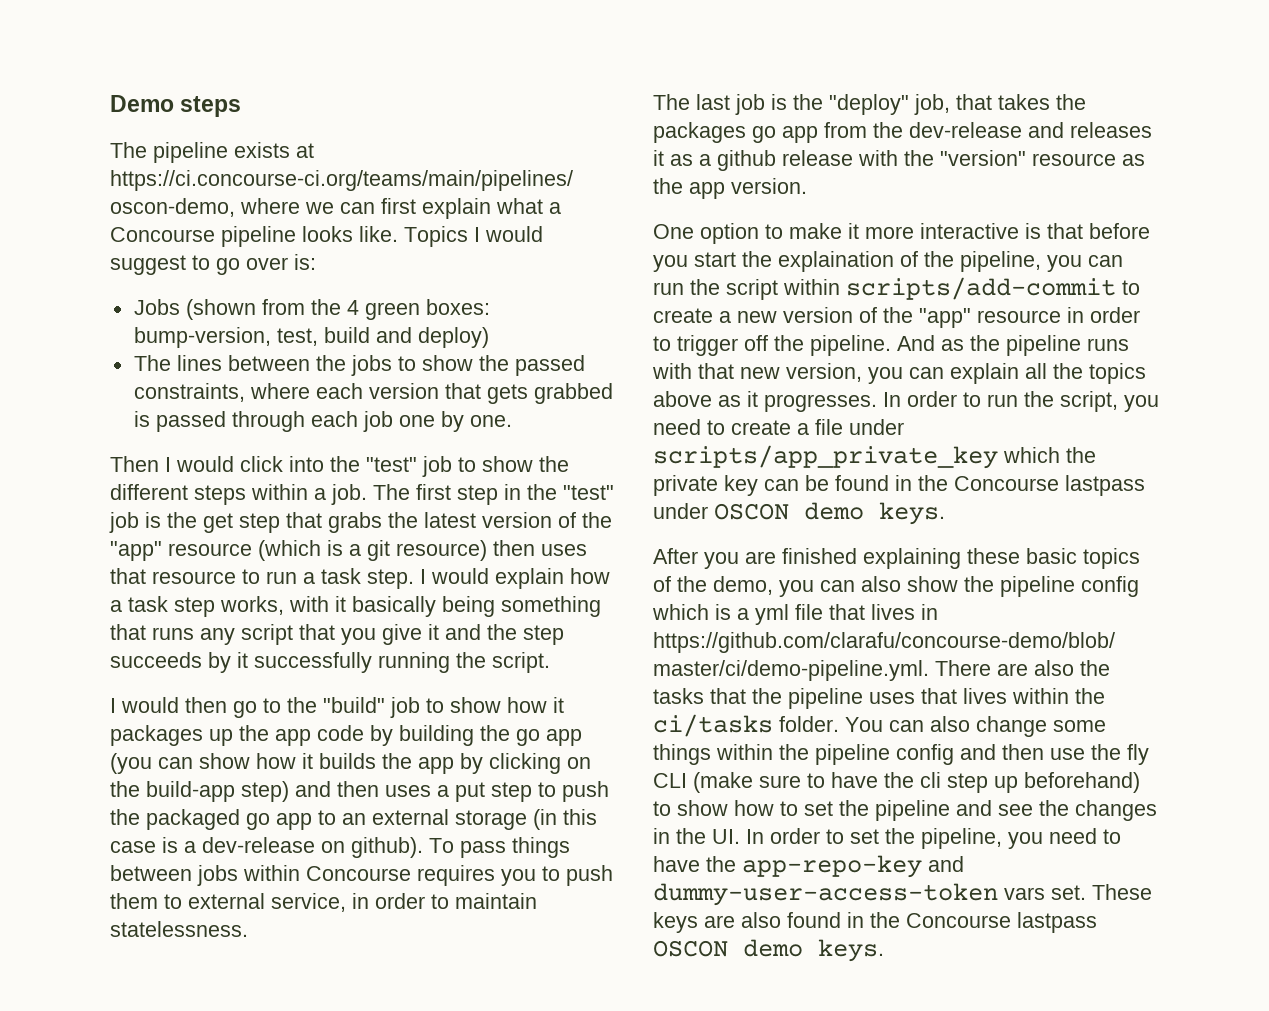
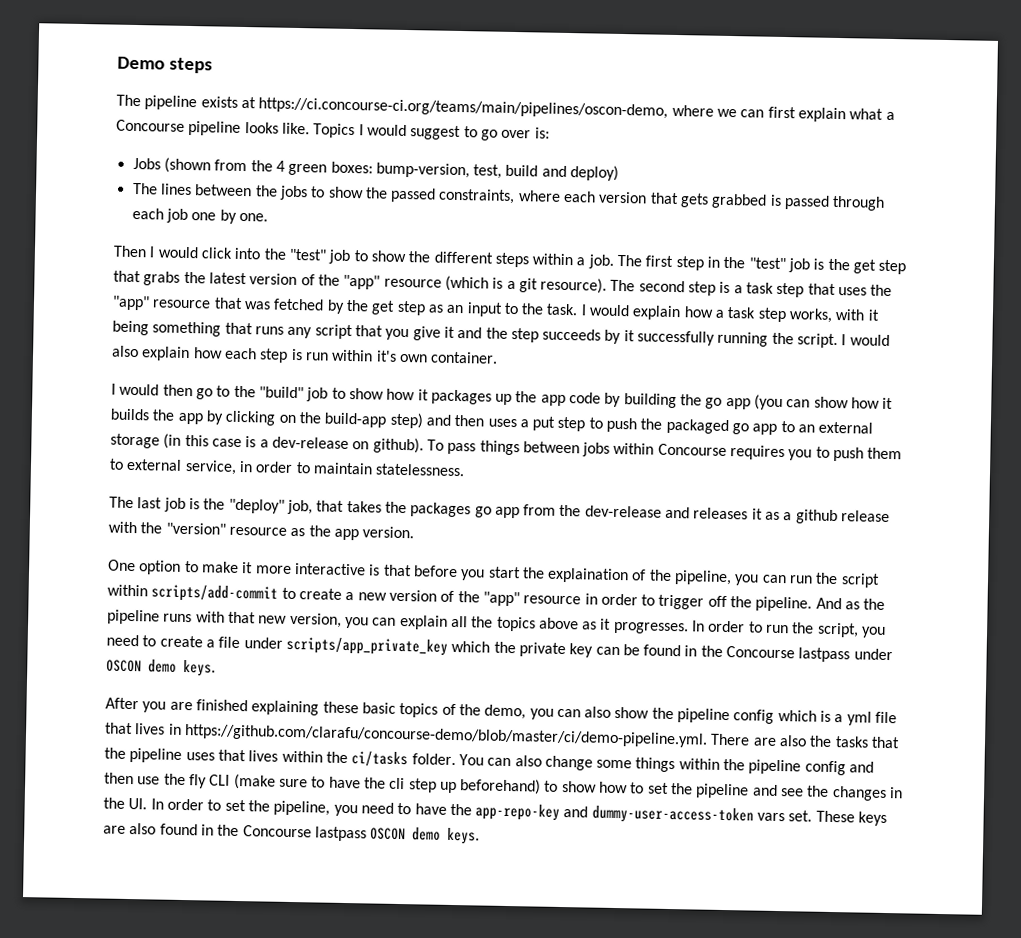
[396,540,587,561] [110,568,414,589] resource) then uses that resource to run a task step. -> [540,277,893,298] [112,295,579,317] resource). The second step is a task step that uses the "app" resource that was fetched by the get step as an input to the task.
[352,596,436,617] basically -> (880, 315) none
(550, 662) none -> [841,334,890,346] [112,345,499,364] I would also explain how each step is run within it's own container.

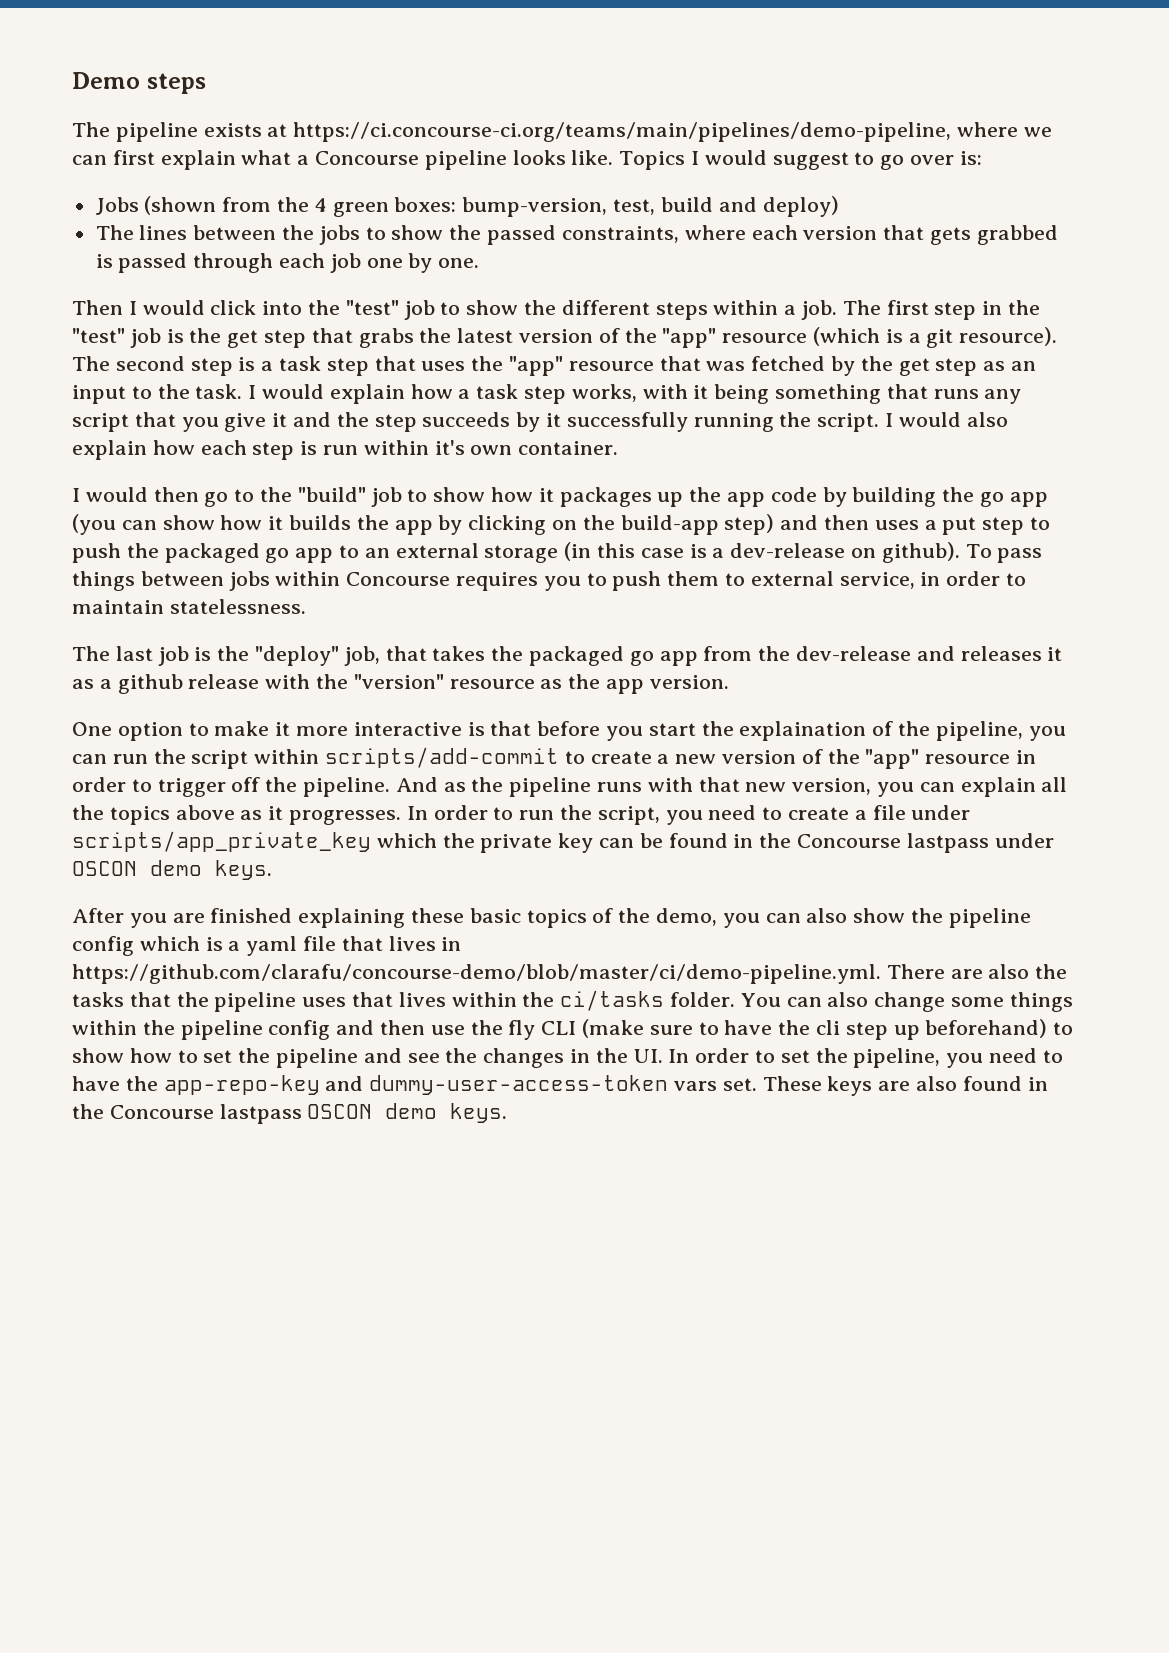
[258,97,669,119] https://ci.concourse-ci.org/teams/main/pipelines/oscon-demo, -> [293,122,952,142] https://ci.concourse-ci.org/teams/main/pipelines/demo-pipeline,
[410,502,472,518] packages -> [529,646,625,666] packaged
[846,711,872,726] yml -> [246,936,298,956] yaml

